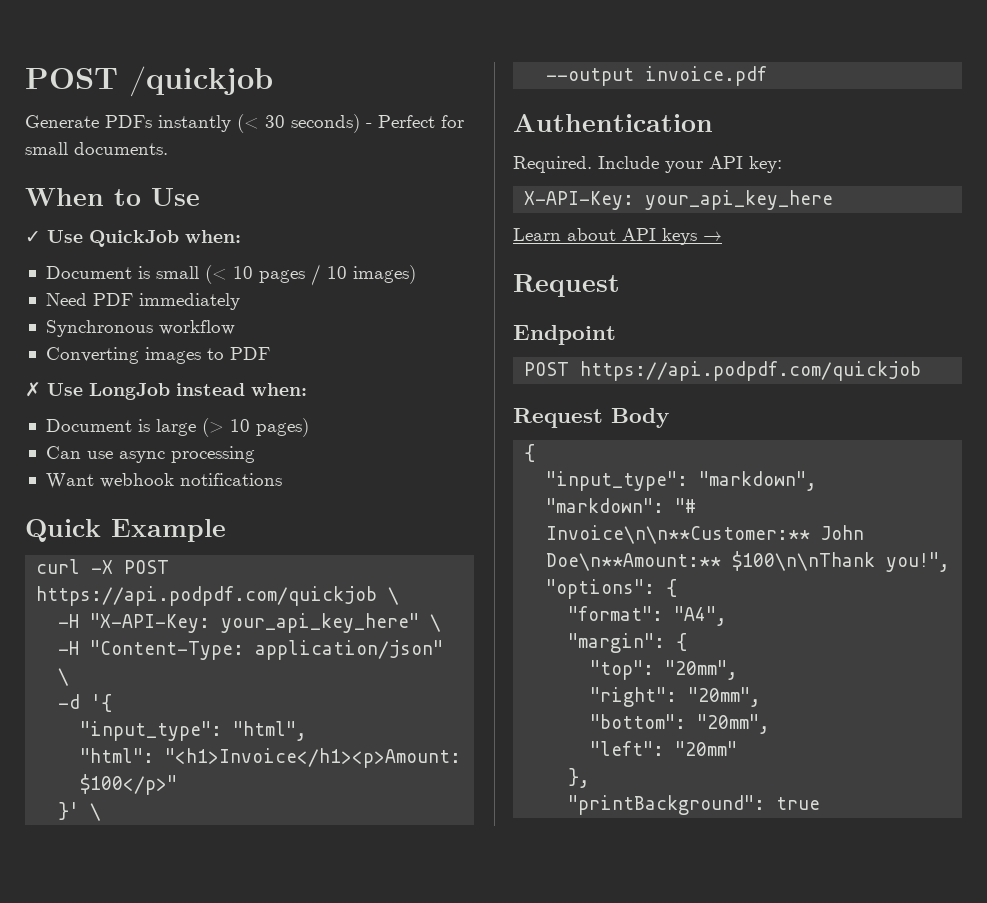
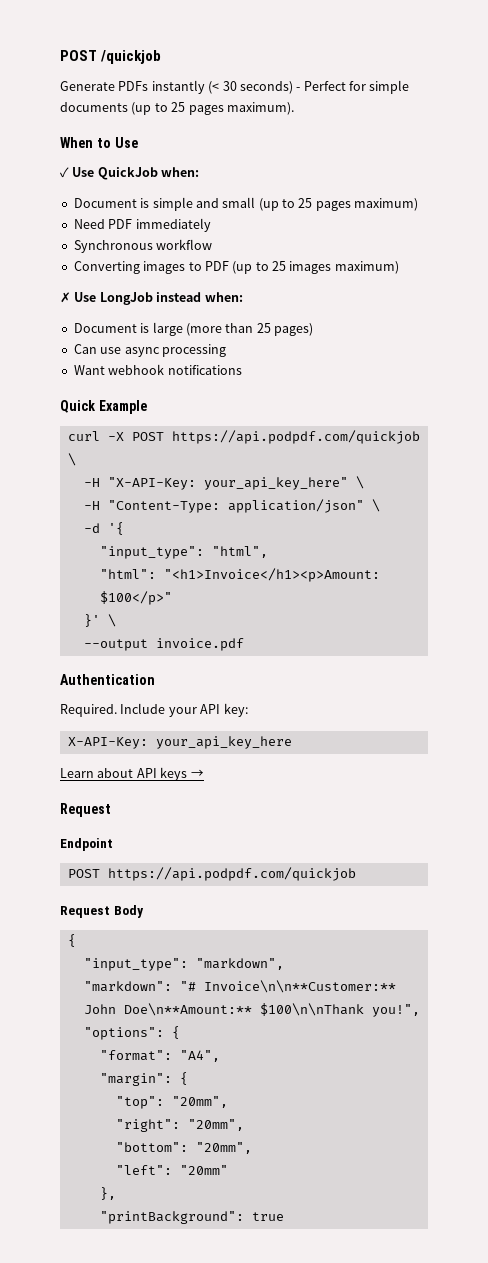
[25,142,168,155] small documents. -> [369,80,410,94] [60,102,294,115] simple documents (up to 25 pages maximum).
[155,264,416,286] small (< 10 pages / 10 images) -> [152,197,419,211] simple and small (up to 25 pages maximum)
(270, 353) none -> [232,261,399,274] (up to 25 images maximum)
[201,418,250,437] (> 10 -> [185,323,271,336] (more than 25

